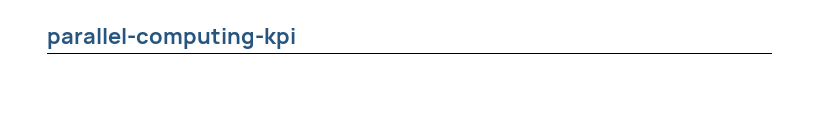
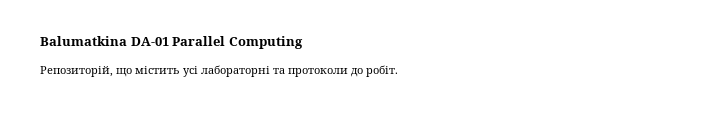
[47,28,296,49] parallel-computing-kpi -> [40,36,303,49] [40,65,398,77] Balumatkina DA-01 Parallel Computing // Репозиторій, що містить усі лабораторні та протоколи до робіт.

